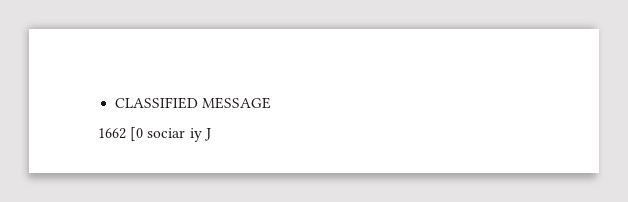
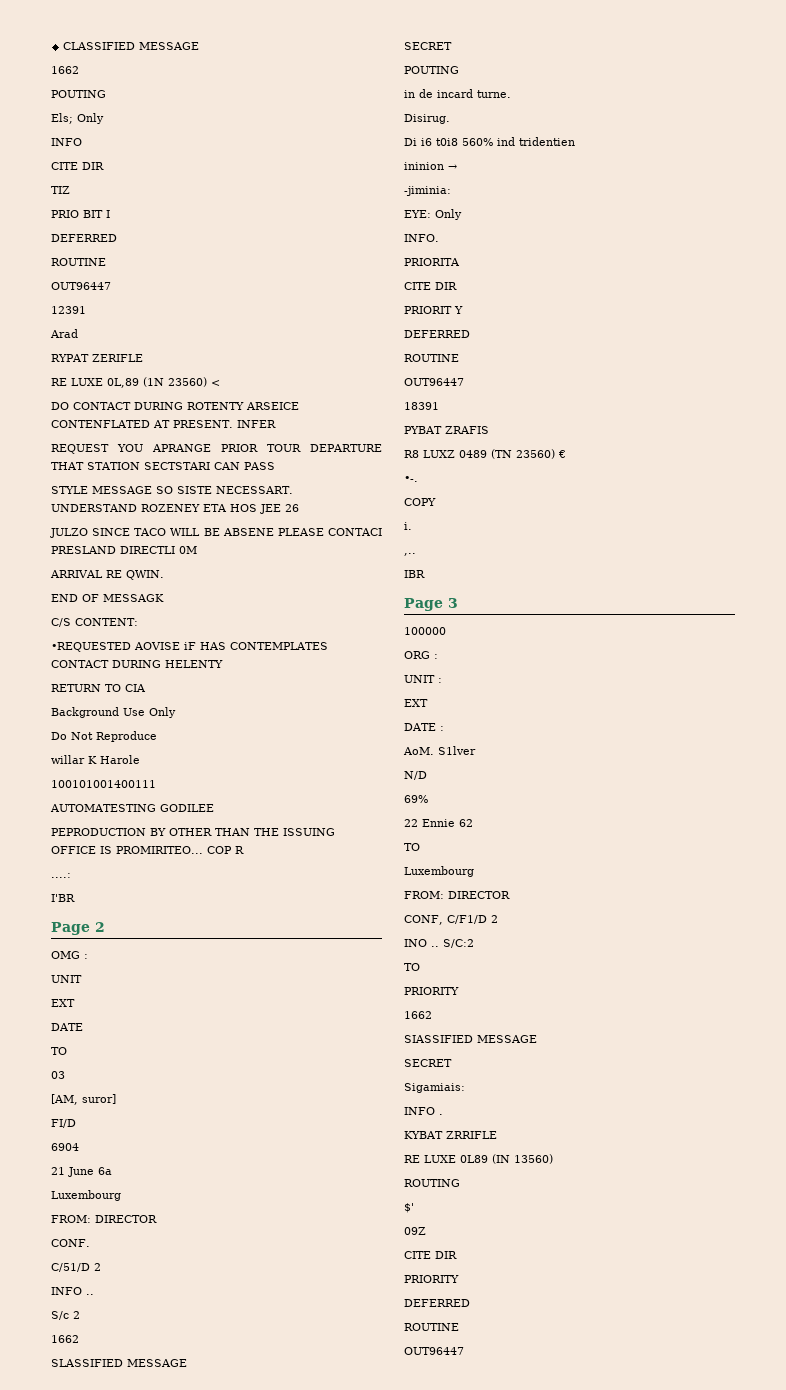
[130,127,211,142] [0 sociar iy J -> [51,90,106,98] [51,113,104,124] [51,138,82,146] [51,162,104,170] [51,186,70,194] [51,210,110,218] [51,234,117,242] [51,258,106,266] [51,282,111,290] [51,306,86,314] [50,329,78,338] [51,354,143,362] [51,377,220,388] [51,402,299,410] [51,420,276,428] [51,444,382,454] [51,462,275,470] [51,486,293,494] [51,504,299,514] [50,528,382,538] [51,546,197,554] [50,570,164,580] [51,594,164,602] [51,618,138,627] [51,642,328,652] [51,660,223,668] [51,684,146,692] [51,707,176,718] [51,731,157,742] [51,755,140,764] [51,780,156,788] [50,804,214,812] [51,828,335,836] [51,846,244,854] [51,873,71,878] [51,894,75,902] [51,922,105,935] [51,951,88,959] [51,975,82,983] [51,999,75,1007] [51,1023,83,1031] [51,1047,67,1055] [51,1071,65,1079] [51,1094,116,1105] [51,1119,76,1128] [51,1143,79,1151] [51,1167,112,1177] [51,1190,121,1201] [51,1215,157,1223] [51,1239,90,1247] [51,1263,101,1272] [51,1287,94,1295] [51,1311,80,1320] [51,1335,79,1343] [51,1359,187,1367] [404,42,452,50] [404,66,459,74] [404,89,511,98] [404,114,450,124] [404,137,575,146] [404,162,457,170] [404,186,451,196] [404,209,462,220] [404,234,439,242] [404,258,460,266] [404,282,457,290] [404,306,463,314] [404,330,470,338] [404,354,459,362] [404,378,464,386] [404,402,439,410] [404,426,489,434] [404,449,566,459] [404,476,418,482] [404,498,436,506] [404,522,412,530] [404,553,416,556] [404,570,425,578] [404,598,458,611] [404,627,446,635] [404,651,438,659] [404,675,442,683] [404,699,428,707] [404,723,444,731] [403,746,476,755] [404,771,427,780] [404,795,428,803] [404,819,473,827] [404,843,420,851] [404,866,474,877] [404,891,510,899] [404,915,498,925] [404,939,474,948] [404,963,420,971] [404,987,459,995] [404,1011,432,1019] [404,1035,537,1043] [404,1059,452,1067] [404,1083,465,1093] [404,1107,443,1115] [404,1131,497,1139] [404,1154,553,1164] [404,1179,460,1187] [404,1203,414,1213] [404,1227,426,1235] [404,1251,457,1259] [404,1275,459,1283] [404,1299,470,1307] [404,1323,459,1331] [404,1347,464,1355] // POUTING // Els; Only // INFO // CITE DIR // TIZ // PRIO BIT I // DEFERRED // ROUTINE // OUT96447 // 12391 // Arad // RYPAT ZERIFLE // RE LUXE 0L,89 (1N 23560) < // DO CONTACT DURING ROTENTY ARSEICE CONTENFLATED AT PRESENT. INFER // REQUEST YOU APRANGE PRIOR TOUR DEPARTURE THAT STATION SECTSTARI CAN PASS // STYLE MESSAGE SO SISTE NECESSART. UNDERSTAND ROZENEY ETA HOS JEE 26 // JULZO SINCE TACO WILL BE ABSENE PLEASE CONTACI PRESLAND DIRECTLI 0M // ARRIVAL RE QWIN. // END OF MESSAGK // C/S CONTENT: // •REQUESTED AOVISE iF HAS CONTEMPLATES CONTACT DURING HELENTY // RETURN TO CIA // Background Use Only // Do Not Reproduce // willar K Harole // 100101001400111 // AUTOMATESTING GODILEE // PEPRODUCTION BY OTHER THAN THE ISSUING OFFICE IS PROMIRITEO... COP R // ....: // I'BR // Page 2 // OMG : // UNIT // EXT // DATE // TO // 03 // [AM, suror] // FI/D // 6904 // 21 June 6a // Luxembourg // FROM: DIRECTOR // CONF. // C/51/D 2 // INFO .. // S/c 2 // 1662 // SLASSIFIED MESSAGE // SECRET // POUTING // in de incard turne. // Disirug. // Di i6 t0i8 560% ind tridentien // ininion → // -jiminia: // EYE: Only // INFO. // PRIORITA // CITE DIR // PRIORIT Y // DEFERRED // ROUTINE // OUT96447 // 18391 // PYBAT ZRAFIS // R8 LUXZ 0489 (TN 23560) € // •-. // COPY // i. // ,.. // IBR // Page 3 // 100000 // ORG : // UNIT : // EXT // DATE : // AoM. S1lver // N/D // 69% // 22 Ennie 62 // TO // Luxembourg // FROM: DIRECTOR // CONF, C/F1/D 2 // INO .. S/C:2 // TO // PRIORITY // 1662 // SIASSIFIED MESSAGE // SECRET // Sigamiais: // INFO . // KYBAT ZRRIFLE // RE LUXE 0L89 (IN 13560) // ROUTING // $' // 09Z // CITE DIR // PRIORITY // DEFERRED // ROUTINE // OUT96447

